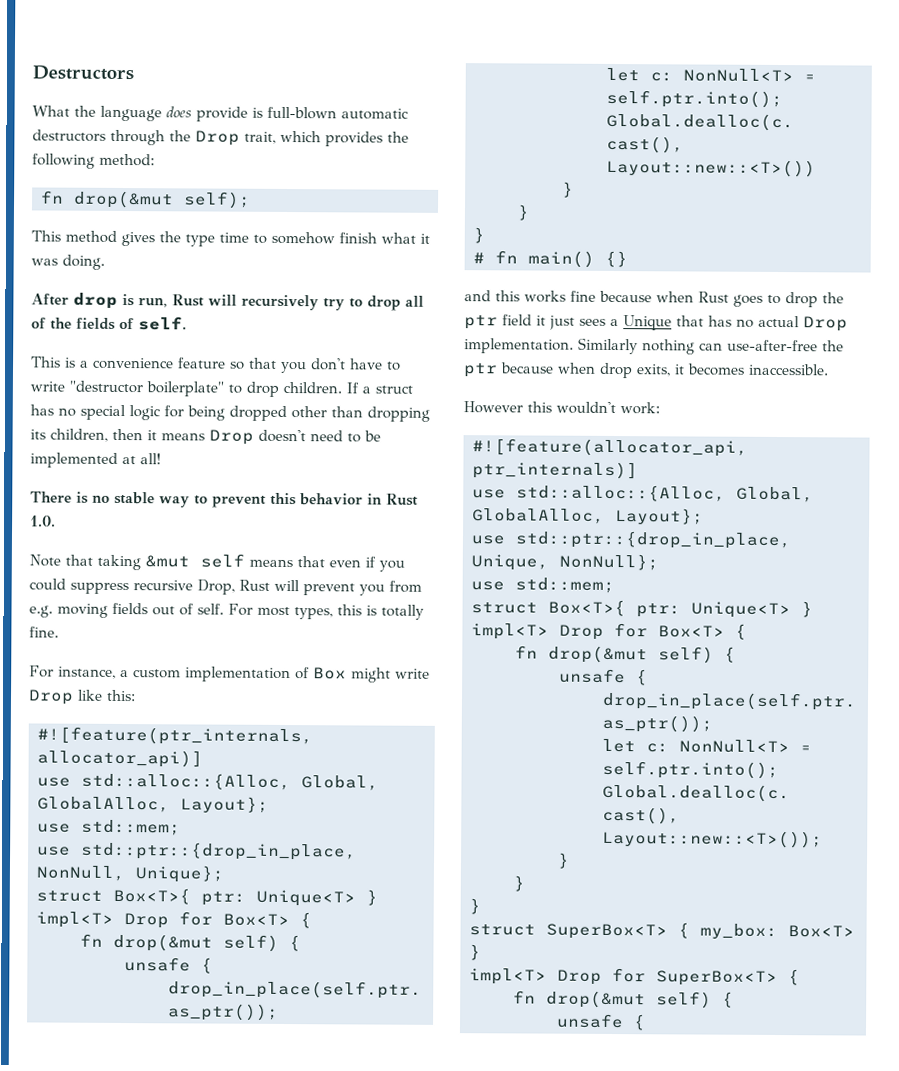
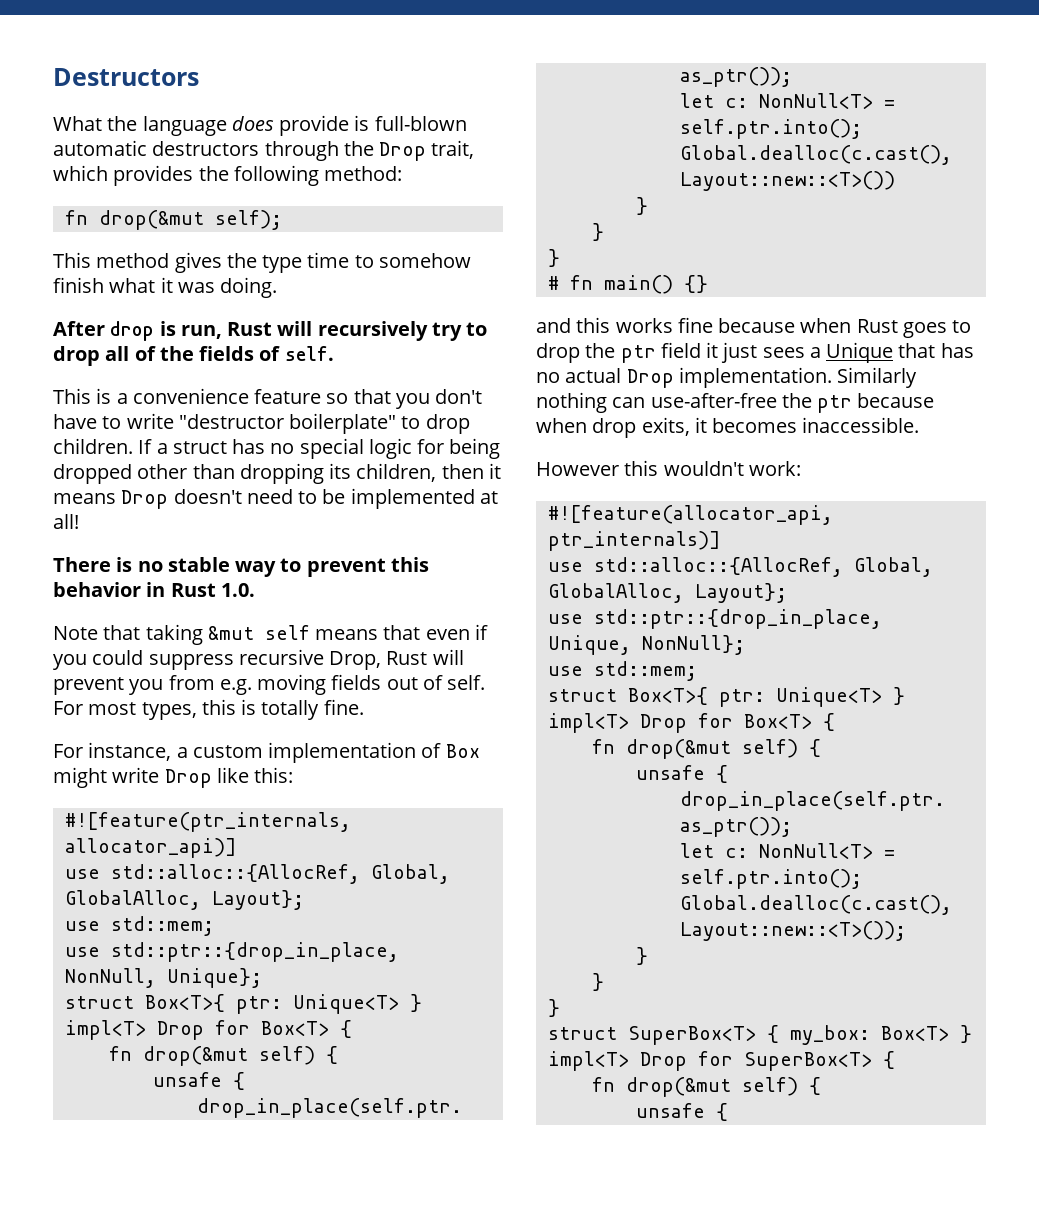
[81,772,291,791] std::alloc::{Alloc, -> [110,864,360,884] std::alloc::{AllocRef,
[516,484,726,502] std::alloc::{Alloc, -> [593,557,843,577] std::alloc::{AllocRef,

